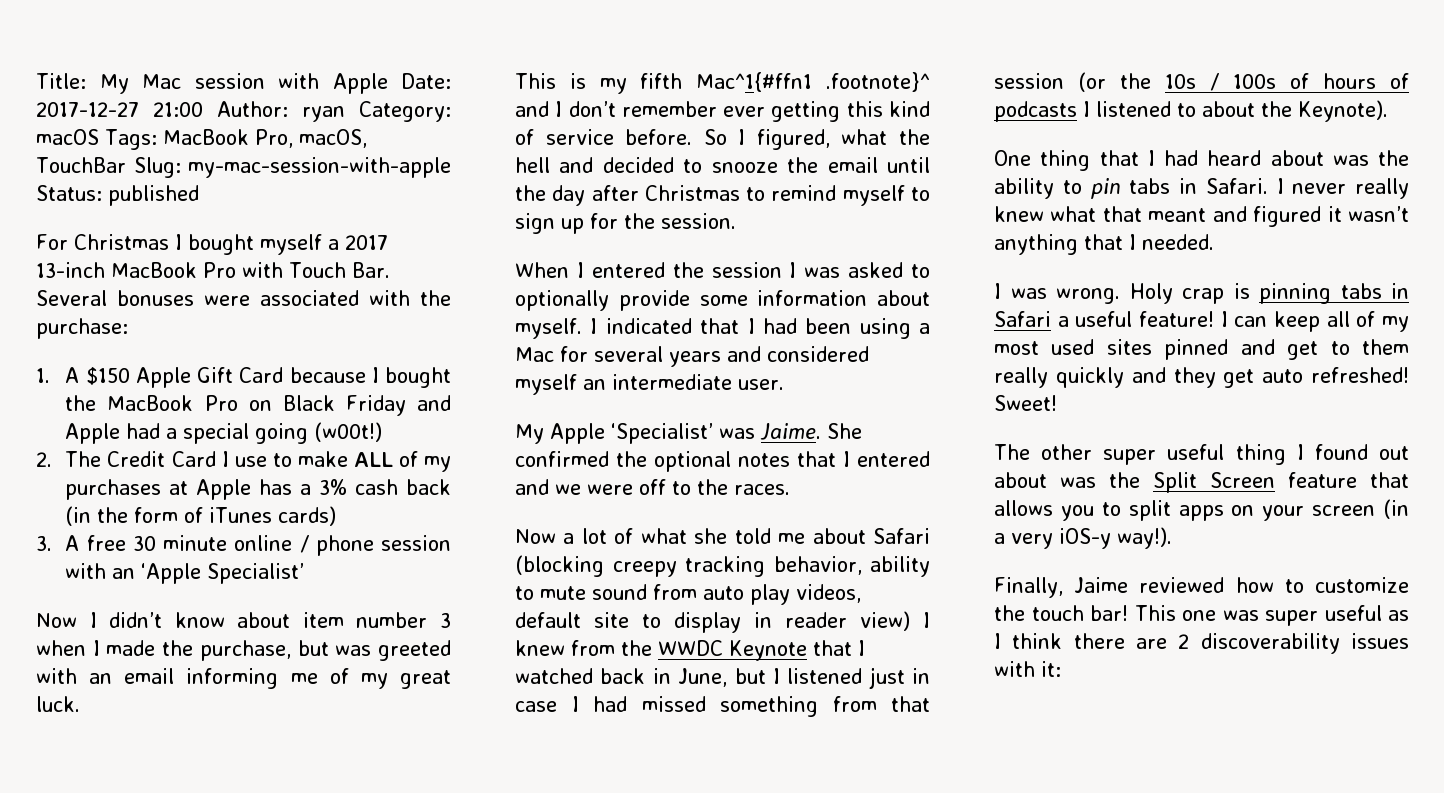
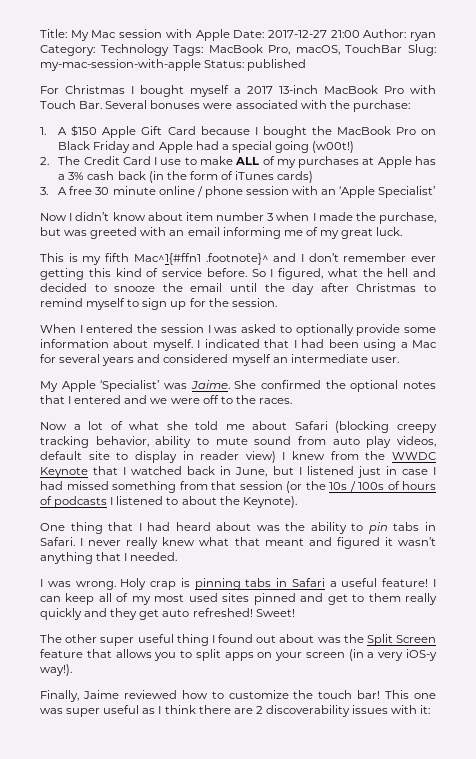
[36,129,99,145] macOS -> [100,44,169,56] Technology

